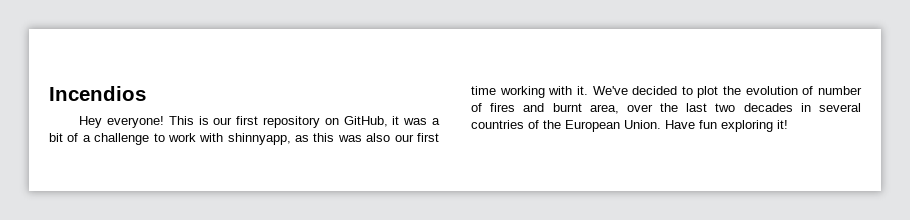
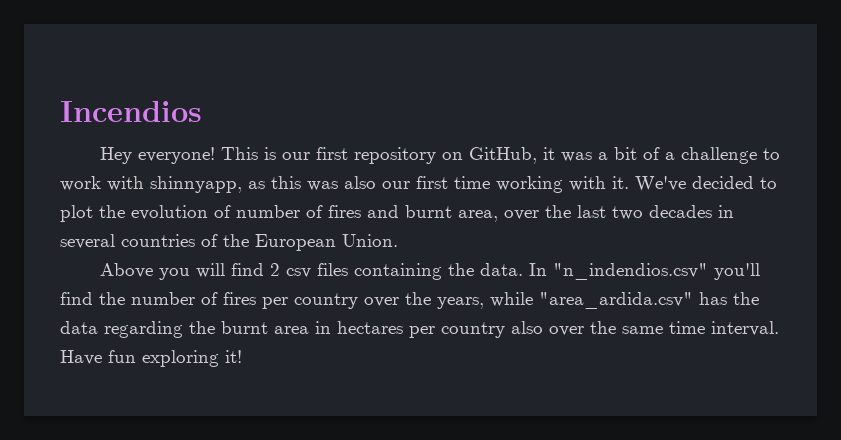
(661, 124) none -> [100,263,761,280] [60,292,759,309] [60,321,779,338] // Above you will find 2 csv files containing the data. In "n_indendios.csv" you'll find the number of fires per country over the years, while "area_ardida.csv" has the data regarding the burnt area in hectares per country also over the same time interval.

